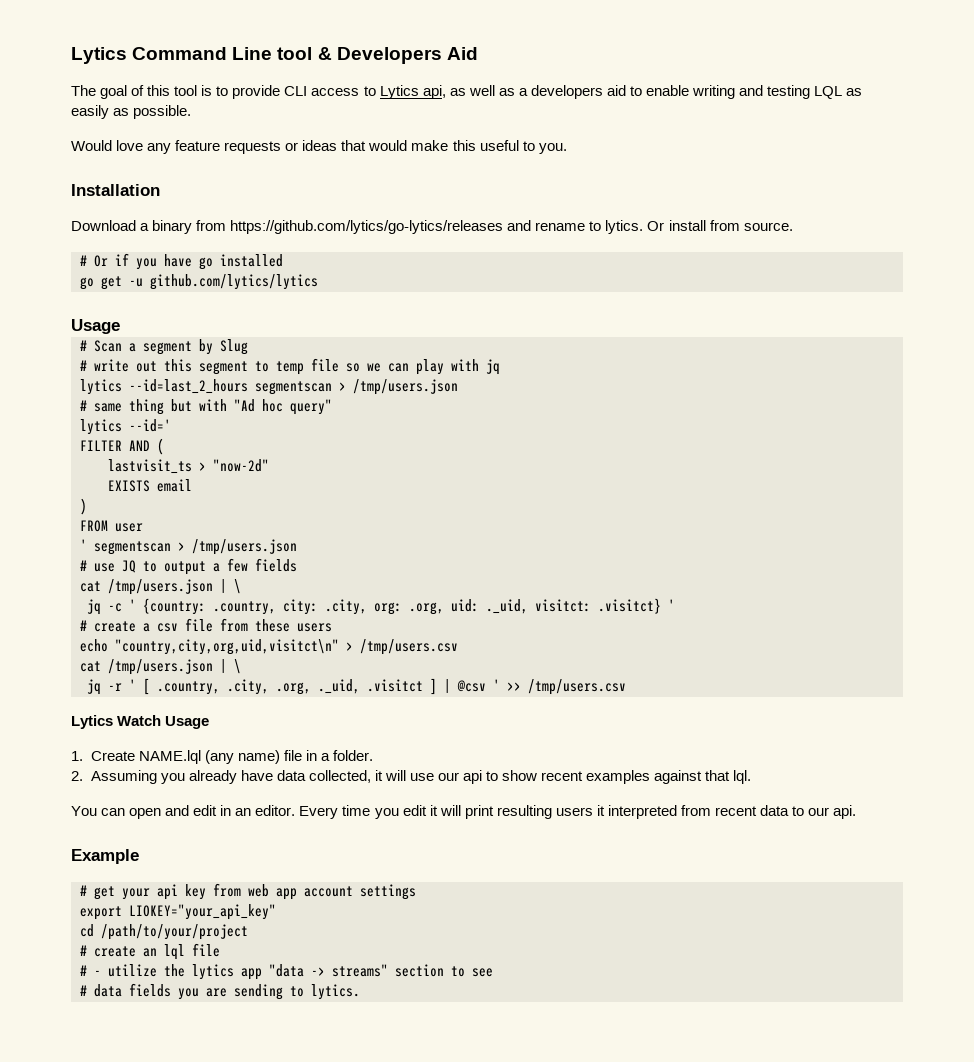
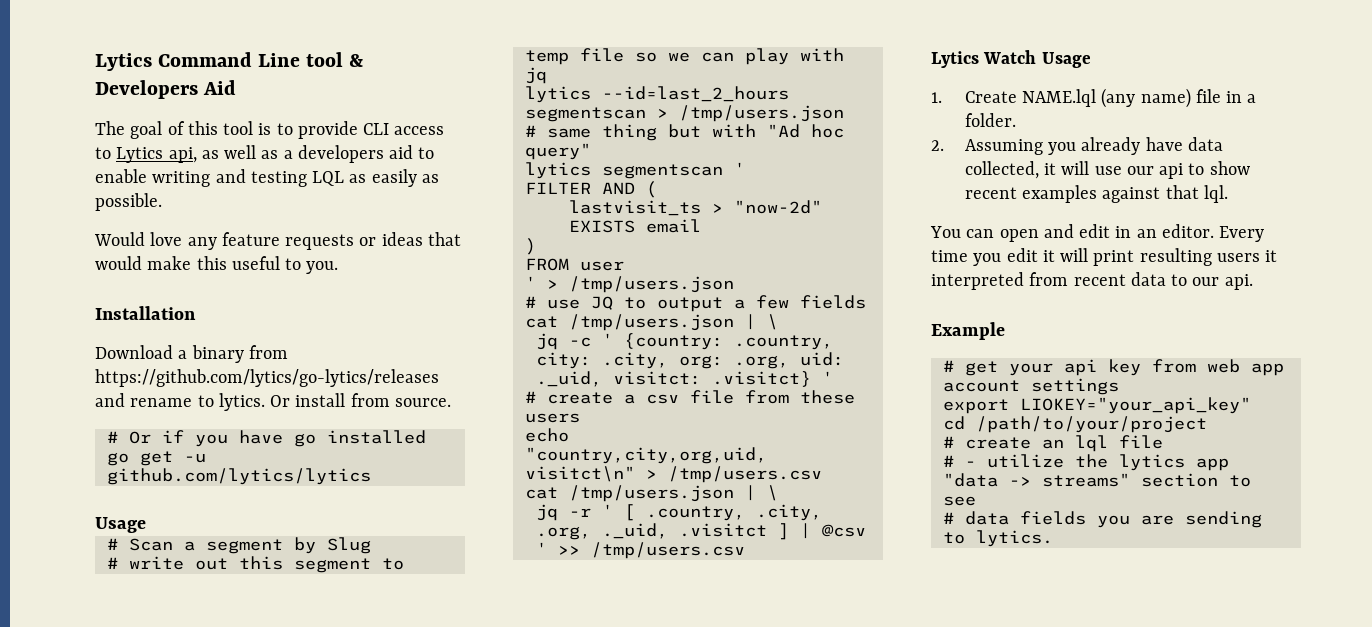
[129,419,171,432] --id=' -> [601,162,745,179] segmentscan '
[94,541,171,555] segmentscan -> (536, 282) none

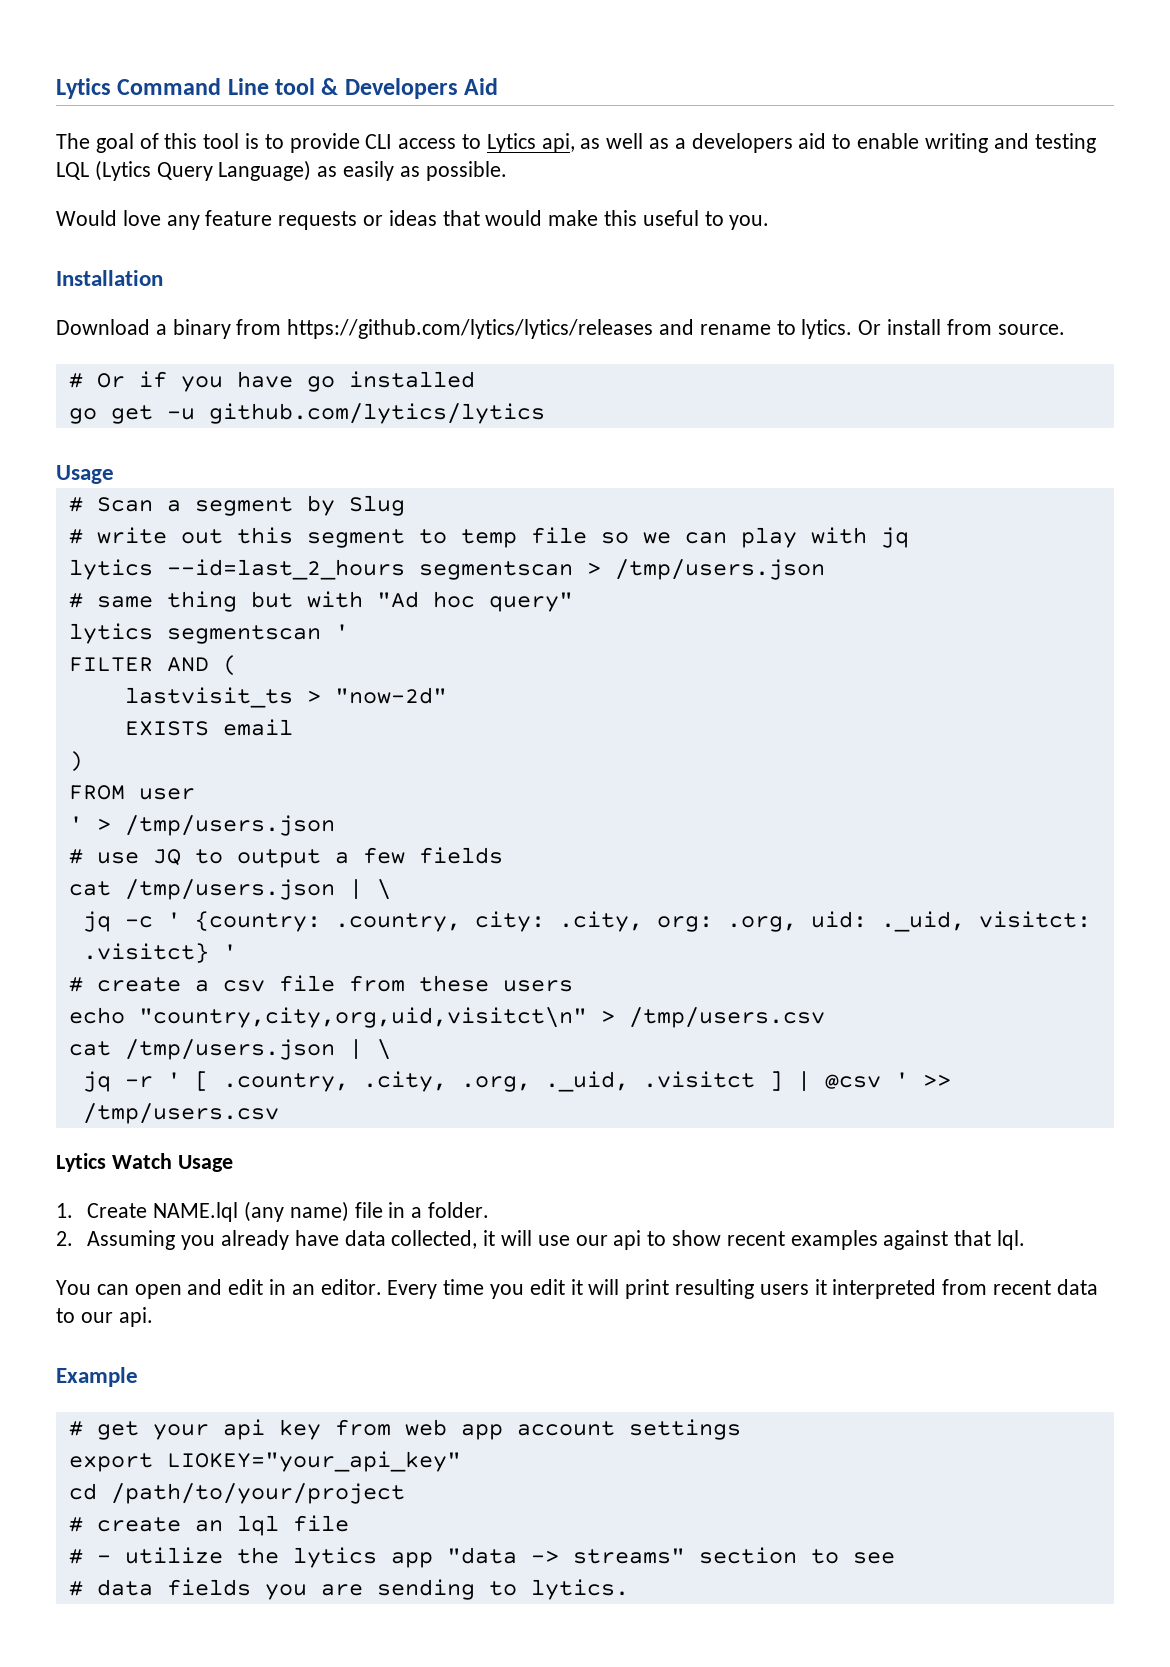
(345, 178) none -> [94,160,312,181] (Lytics Query Language)
[95,369,439,387] https://github.com/lytics/go-lytics/releases -> [287,319,654,339] https://github.com/lytics/lytics/releases

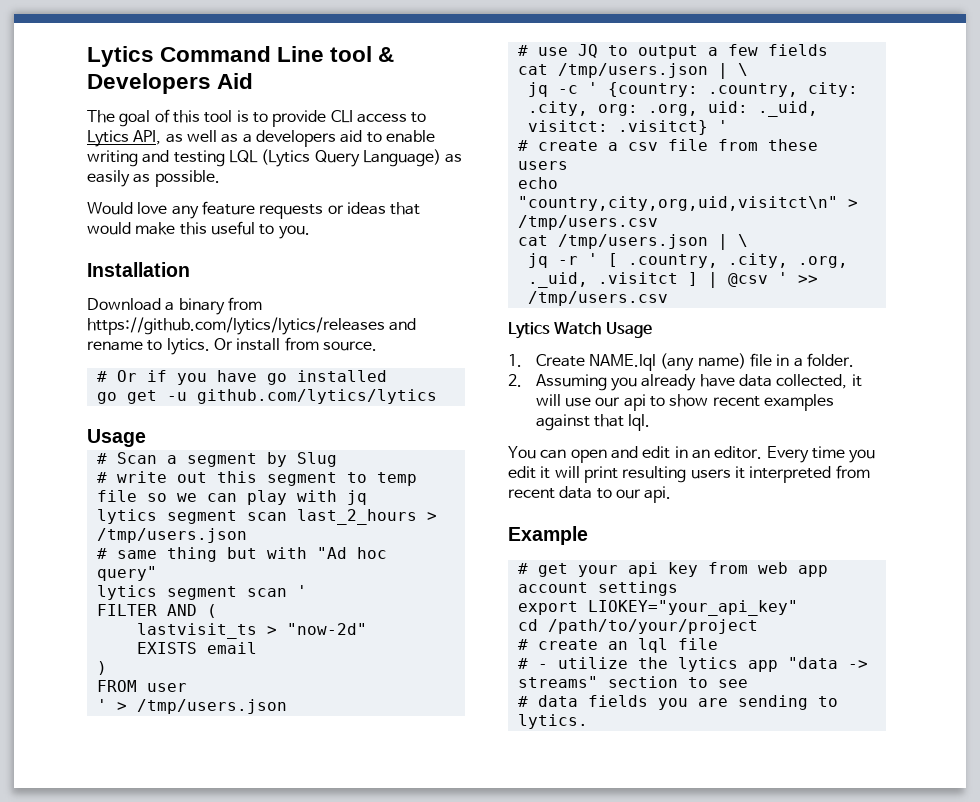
[541,133,575,153] api, -> [133,130,162,145] API,
[166,559,573,580] --id=last_2_hours segmentscan -> [166,509,417,525] segment scan last_2_hours
[166,625,321,644] segmentscan -> [166,586,287,600] segment scan

